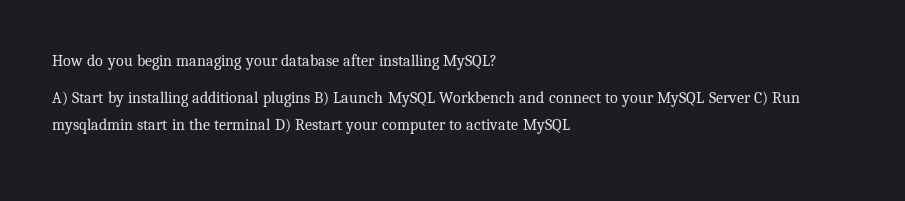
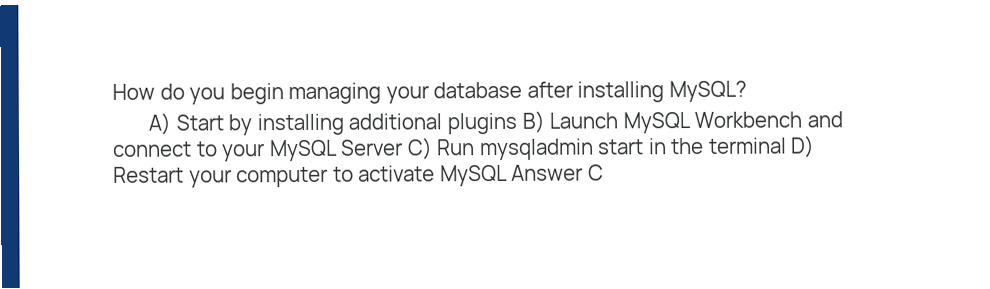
(570, 126) none -> [511,164,604,181] Answer C

